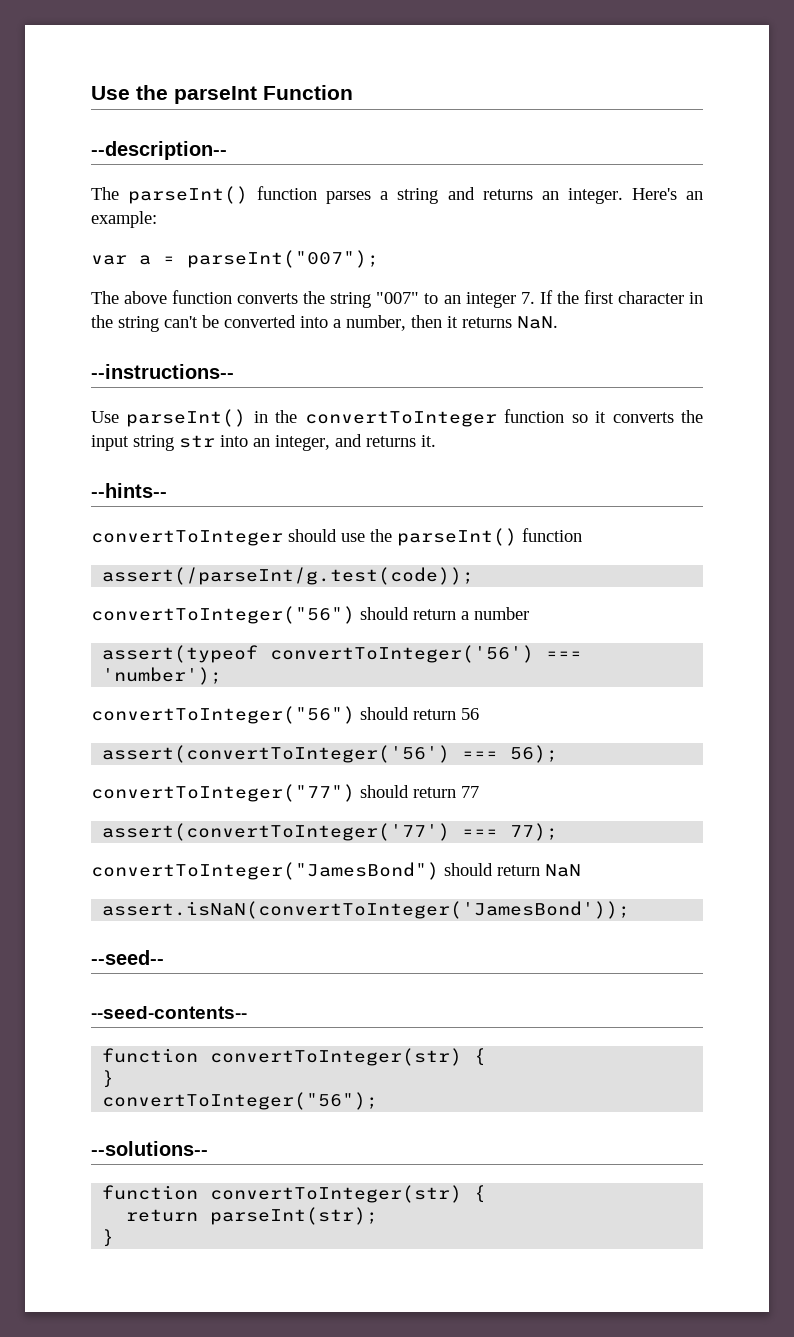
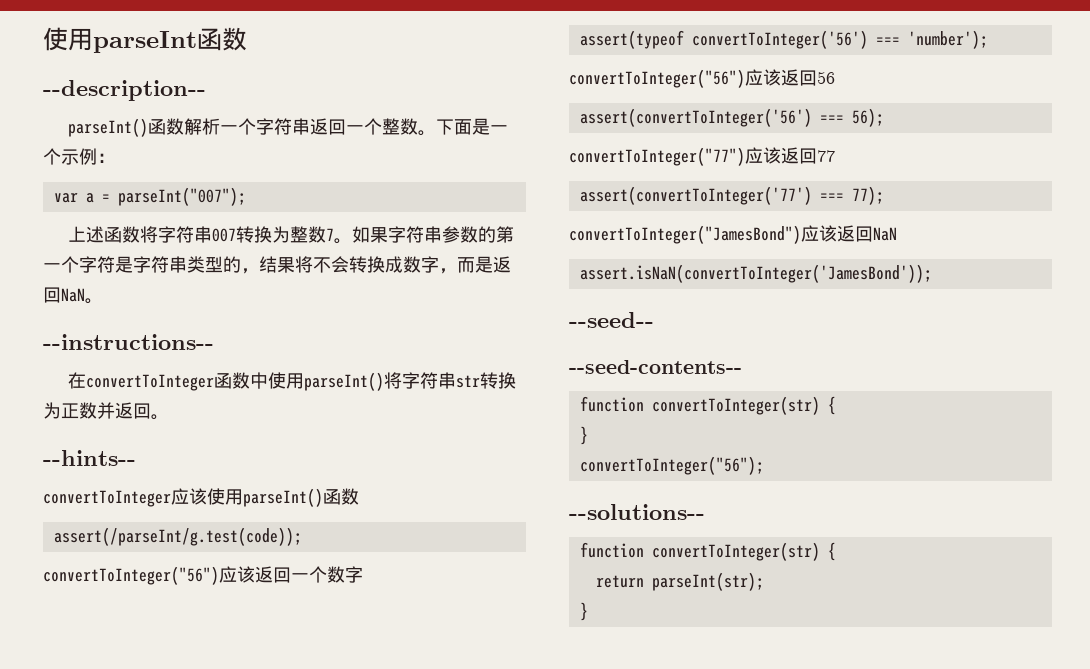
[91,85,353,104] [91,141,227,160] [91,186,703,204] [91,211,157,228] [91,250,379,268] [91,290,703,308] [91,315,558,332] [91,364,234,379] [91,409,704,427] [91,434,436,451] [91,483,167,498] [91,528,582,546] [102,567,475,585] [91,606,529,624] Use the parseInt Function // --description-- // The parseInt() function parses a string and returns an integer. Here's an example: // var a = parseInt("007"); // The above function converts the string "007" to an integer 7. If the first character in the string can't be converted into a number, then it returns NaN. // --instructions-- // Use parseInt() in the convertToInteger function so it converts the input string str into an integer, and returns it. // --hints-- // convertToInteger should use the parseInt() function // assert(/parseInt/g.test(code)); // convertToInteger("56") should return a number -> [43,27,247,53] [43,80,206,101] [68,118,509,137] [43,148,115,165] [53,187,246,206] [68,226,515,244] [43,256,511,274] [43,287,103,304] [43,334,214,350] [68,372,517,391] [43,402,169,420] [43,450,136,466] [43,488,359,507] [53,527,302,546] [43,566,363,585] 使用parseInt函数 // --description-- // parseInt()函数解析一个字符串返回一个整数。下面是一个示例： // var a = parseInt("007"); // 上述函数将字符串007转换为整数7。如果字符串参数的第一个字符是字符串类型的，结果将不会转换成数字，而是返回NaN。 // --instructions-- // 在convertToInteger函数中使用parseInt()将字符串str转换为正数并返回。 // --hints-- // convertToInteger应该使用parseInt()函数 // assert(/parseInt/g.test(code)); // convertToInteger("56")应该返回一个数字
[360,707,456,720] should return -> [745,69,817,86] 应该返回
[360,785,456,798] should return -> [745,147,817,164] 应该返回
[444,863,540,876] should return -> [801,225,873,242] 应该返回

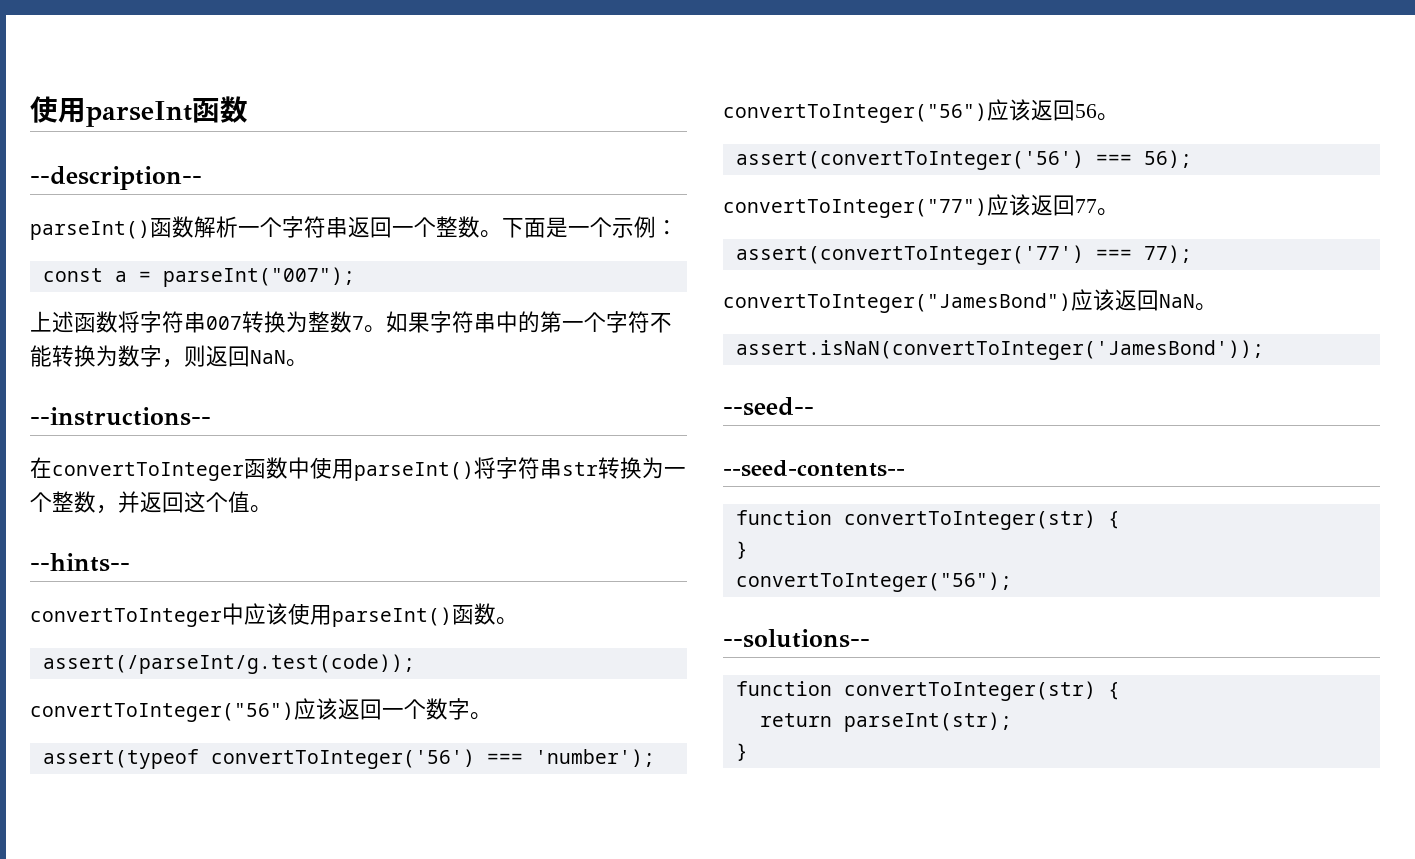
[53,193,78,203] var -> [42,268,103,282] const
[442,226,479,243] 参数 -> [496,311,518,333] 中
[115,256,493,274] 是字符串类型的，结果将不会转换成数字，而是 -> [650,313,672,333] [30,345,206,368] 不能转换为数字，则
[61,402,151,419] 正数并返回 -> [664,467,686,476] [30,491,250,514] 一个整数，并返回这个值
(171, 498) none -> [222,603,244,625] 中
(359, 496) none -> [496,617,518,625] 。
(363, 574) none -> [470,712,492,720] 。
(835, 77) none -> [1097,113,1119,121] 。
(835, 156) none -> [1097,208,1119,216] 。
(897, 234) none -> [1195,303,1217,311] 。

